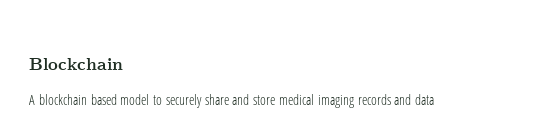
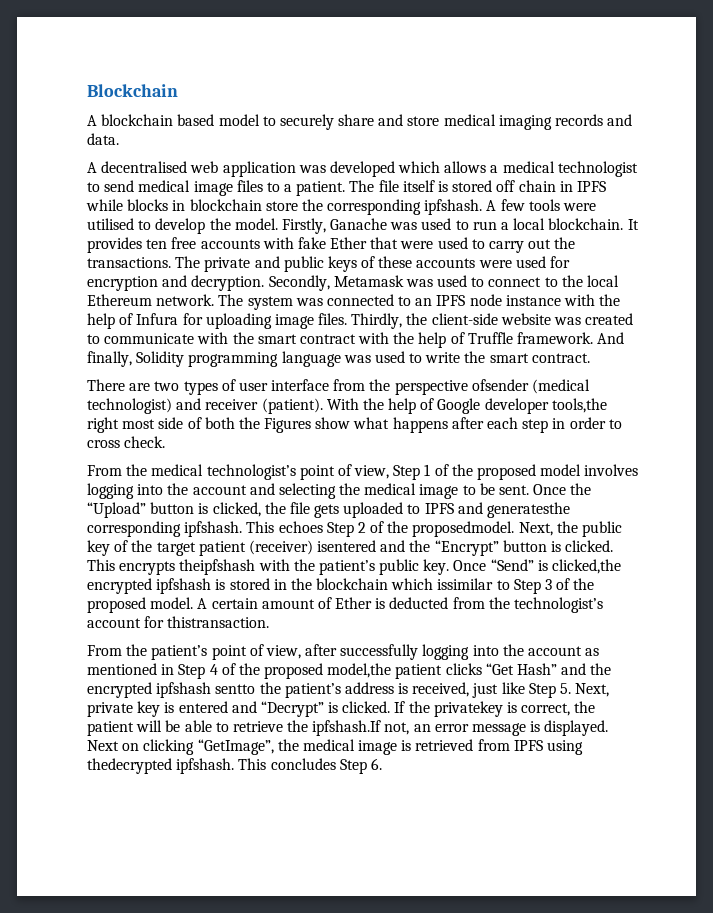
[415,94,435,105] data -> [87,133,119,145] [87,161,638,177] [87,180,606,196] [86,199,597,215] [87,218,639,234] [87,237,576,253] [87,256,571,272] [87,275,620,291] [87,294,621,310] [87,313,634,329] [87,332,625,348] [87,351,590,367] [87,379,591,395] [87,398,607,414] [87,417,622,433] [87,436,166,448] [87,464,639,480] [87,483,592,499] [87,502,571,518] [87,521,623,537] [87,540,614,556] [87,559,622,575] [87,578,595,594] [87,597,604,613] [87,616,270,628] [87,644,600,660] [87,663,612,679] [87,682,610,698] [87,701,596,717] [87,720,609,736] [87,739,584,755] [87,758,382,774] data. // A decentralised web application was developed which allows a medical technologist to send medical image files to a patient. The file itself is stored off chain in IPFS while blocks in blockchain store the corresponding ipfshash. A few tools were utilised to develop the model. Firstly, Ganache was used to run a local blockchain. It provides ten free accounts with fake Ether that were used to carry out the transactions. The private and public keys of these accounts were used for encryption and decryption. Secondly, Metamask was used to connect to the local Ethereum network. The system was connected to an IPFS node instance with the help of Infura for uploading image files. Thirdly, the client-side website was created to communicate with the smart contract with the help of Truffle framework. And finally, Solidity programming language was used to write the smart contract. // There are two types of user interface from the perspective ofsender (medical technologist) and receiver (patient). With the help of Google developer tools,the right most side of both the Figures show what happens after each step in order to cross check. // From the medical technologist’s point of view, Step 1 of the proposed model involves logging into the account and selecting the medical image to be sent. Once the “Upload” button is clicked, the file gets uploaded to IPFS and generatesthe corresponding ipfshash. This echoes Step 2 of the proposedmodel. Next, the public key of the target patient (receiver) isentered and the “Encrypt” button is clicked. This encrypts theipfshash with the patient’s public key. Once “Send” is clicked,the encrypted ipfshash is stored in the blockchain which issimilar to Step 3 of the proposed model. A certain amount of Ether is deducted from the technologist’s account for thistransaction. // From the patient’s point of view, after successfully logging into the account as mentioned in Step 4 of the proposed model,the patient clicks “Get Hash” and the encrypted ipfshash sentto the patient’s address is received, just like Step 5. Next, private key is entered and “Decrypt” is clicked. If the privatekey is correct, the patient will be able to retrieve the ipfshash.If not, an error message is displayed. Next on clicking “GetImage”, the medical image is retrieved from IPFS using thedecrypted ipfshash. This concludes Step 6.

